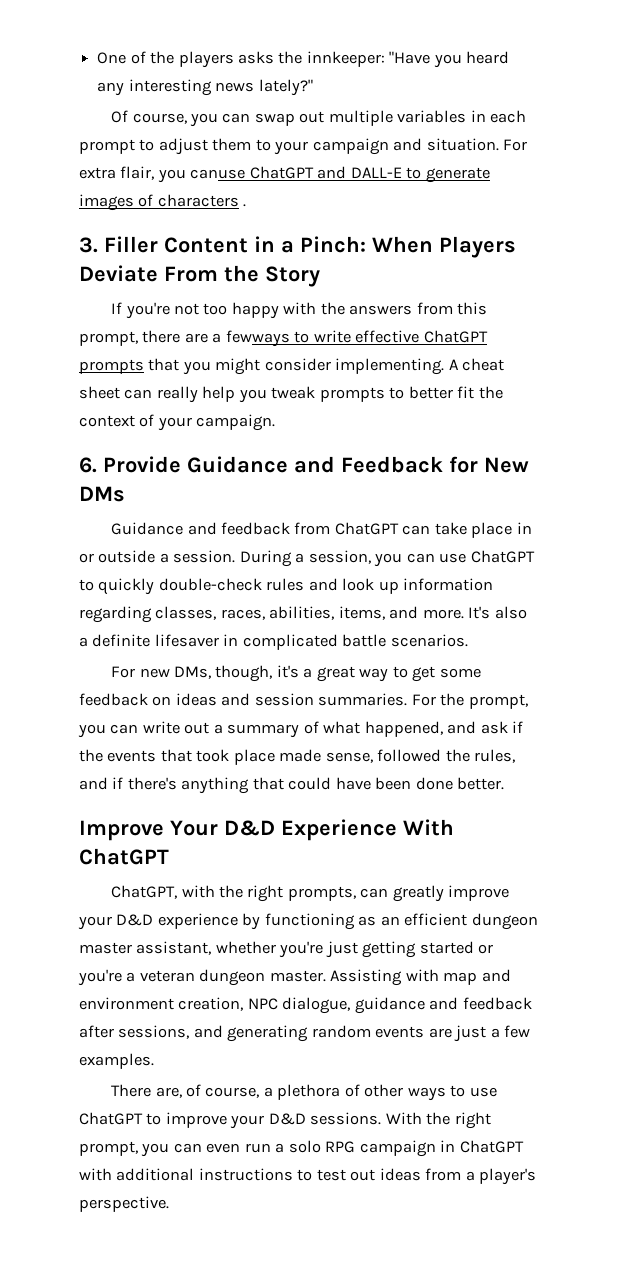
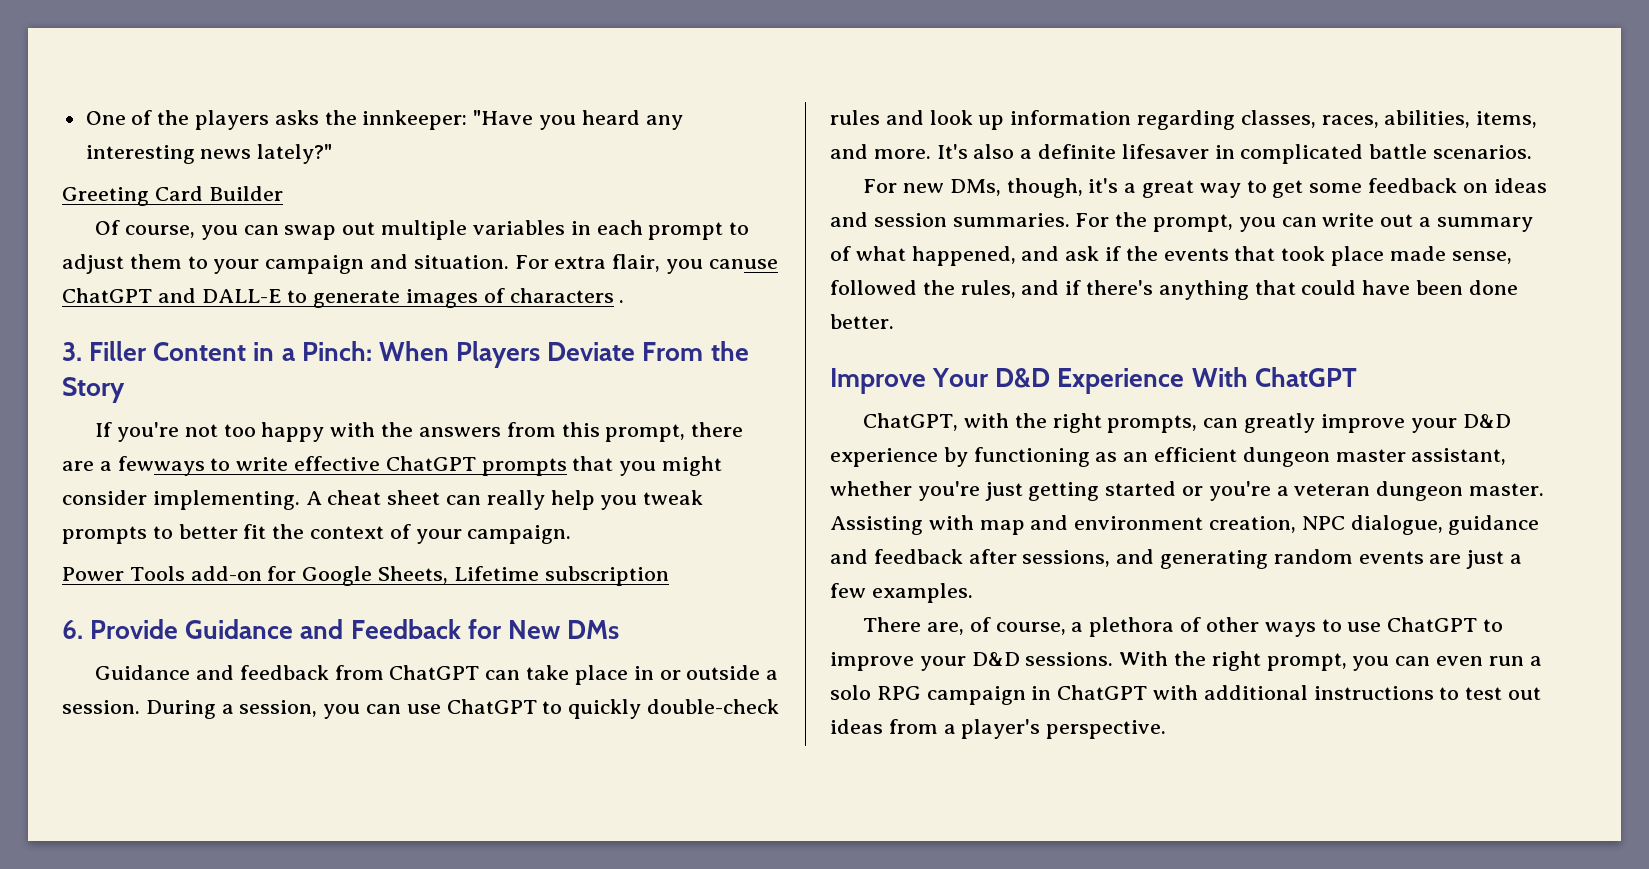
(313, 87) none -> [62,186,283,206] // Greeting Card Builder
(276, 422) none -> [62,566,669,586] // Power Tools add-on for Google Sheets, Lifetime subscription

